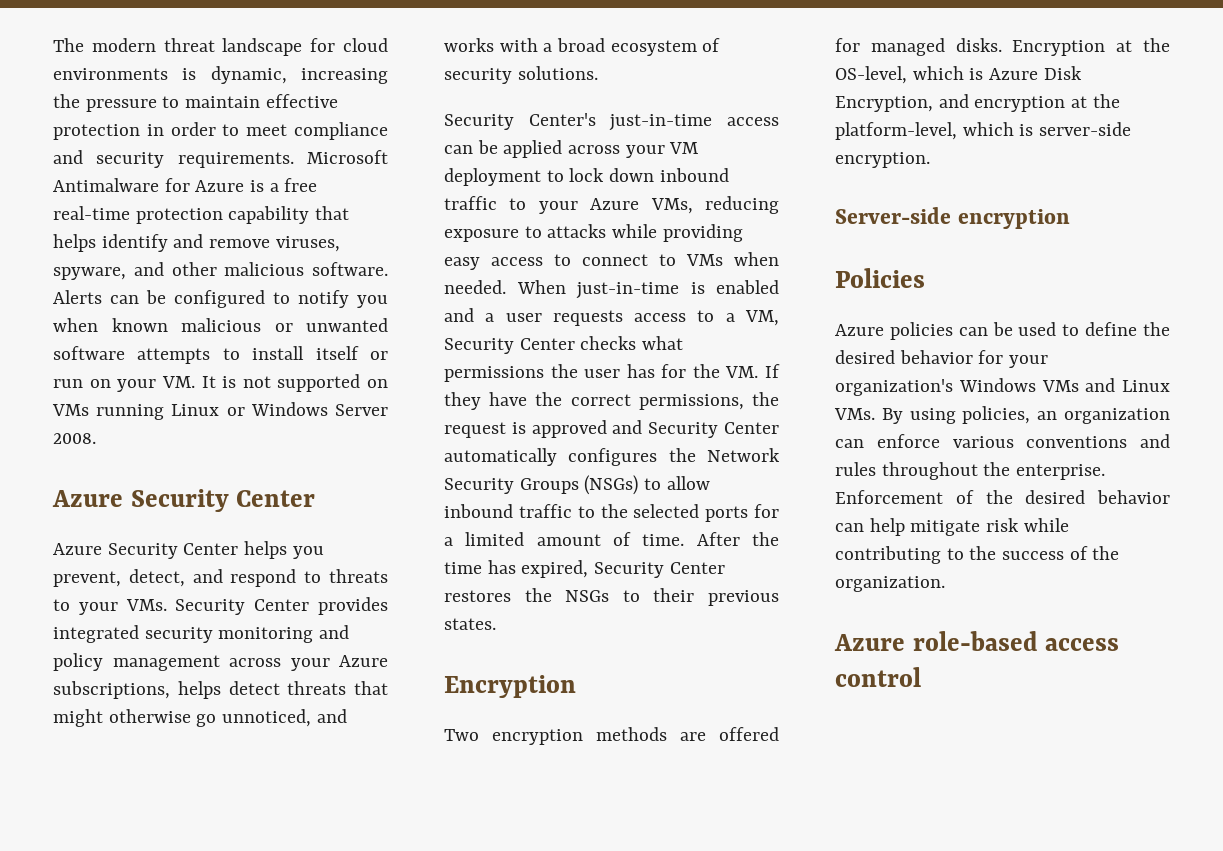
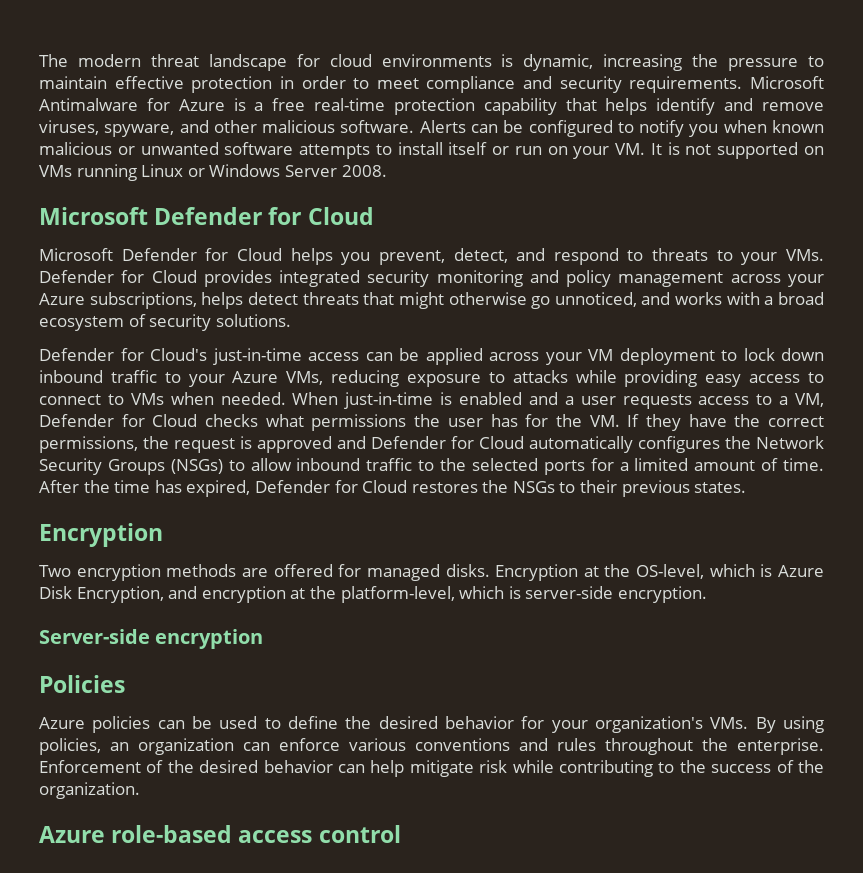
[52,489,316,512] [53,543,239,559] Azure Security Center // Azure Security Center -> [39,207,374,225] [39,248,282,261] Microsoft Defender for Cloud // Microsoft Defender for Cloud
[175,599,310,615] Security Center -> [39,270,197,283] Defender for Cloud
[444,113,596,130] Security Center's -> [39,348,207,361] Defender for Cloud's
[444,338,575,354] Security Center -> [39,414,198,427] Defender for Cloud
[648,422,779,438] Security Center -> [371,436,524,449] Defender for Cloud
[594,562,725,578] Security Center -> [254,480,408,493] Defender for Cloud
[958,378,1170,392] Windows VMs and Linux -> (703, 724) none

